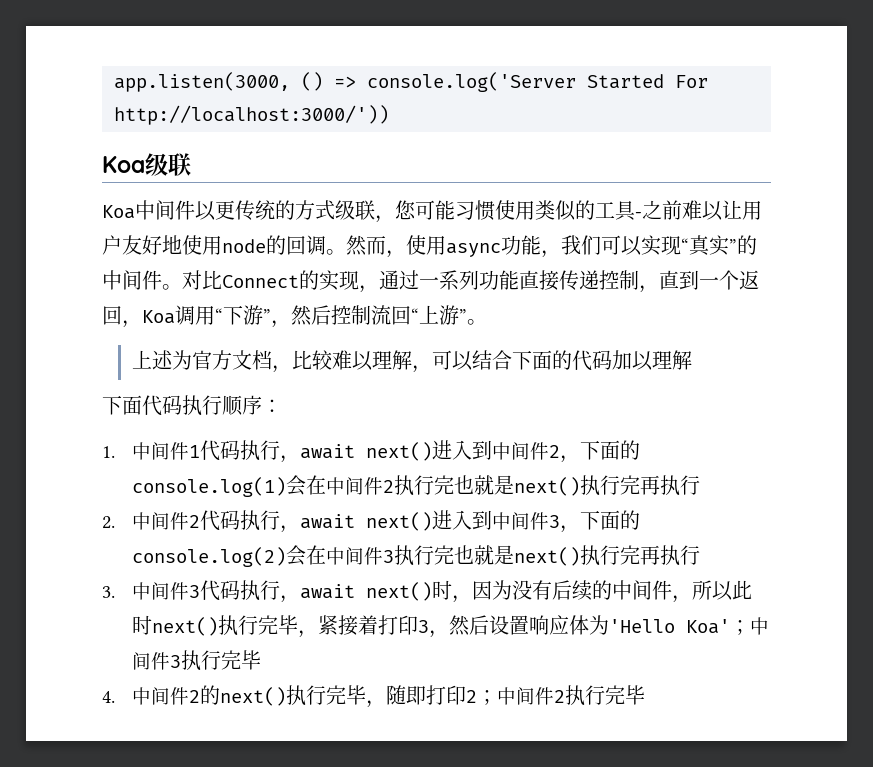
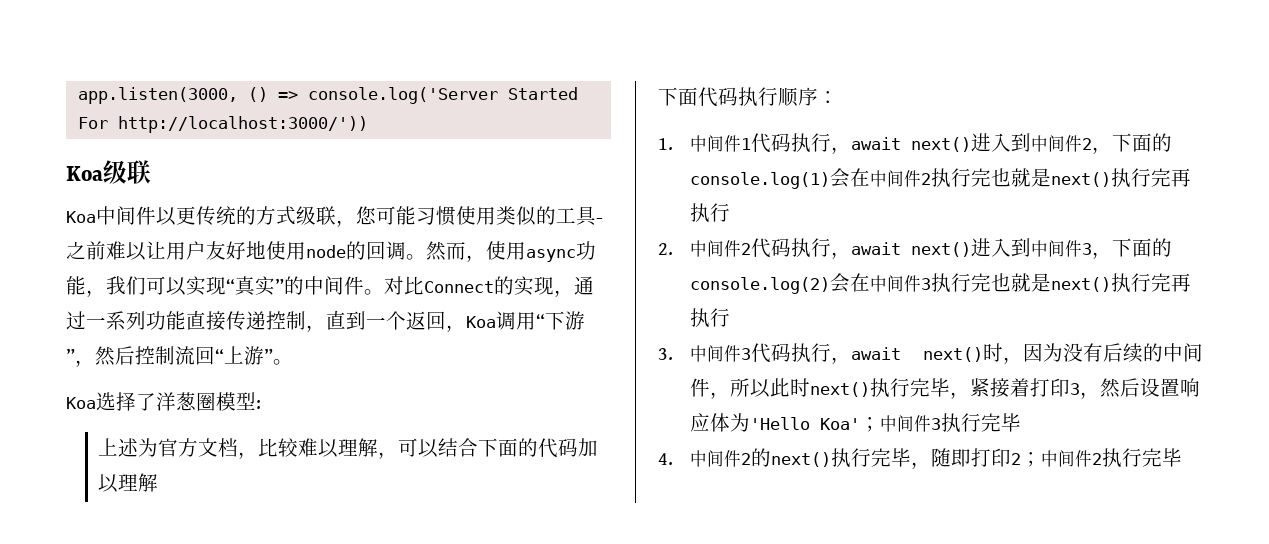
(487, 322) none -> [66,392,261,411] // Koa选择了洋葱圈模型:

